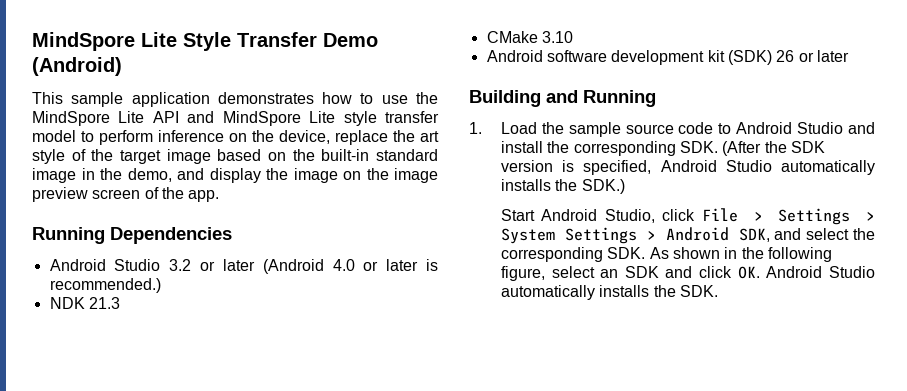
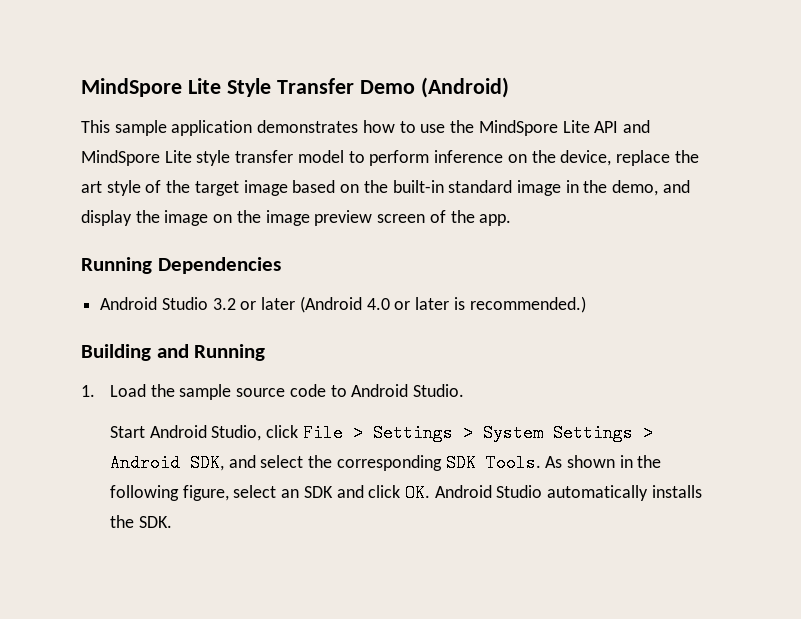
[49,297,120,309] [486,31,573,43] [486,50,849,65] // NDK 21.3 // CMake 3.10 // Android software development kit (SDK) 26 or later -> (586, 304) none
[797,122,875,134] [500,141,825,156] [500,160,876,175] [500,179,625,194] Studio and install the corresponding SDK. (After the SDK version is specified, Android Studio automatically installs the SDK.) -> [412,384,464,397] Studio.
[607,247,646,259] SDK. -> [445,454,541,472] SDK Tools.

